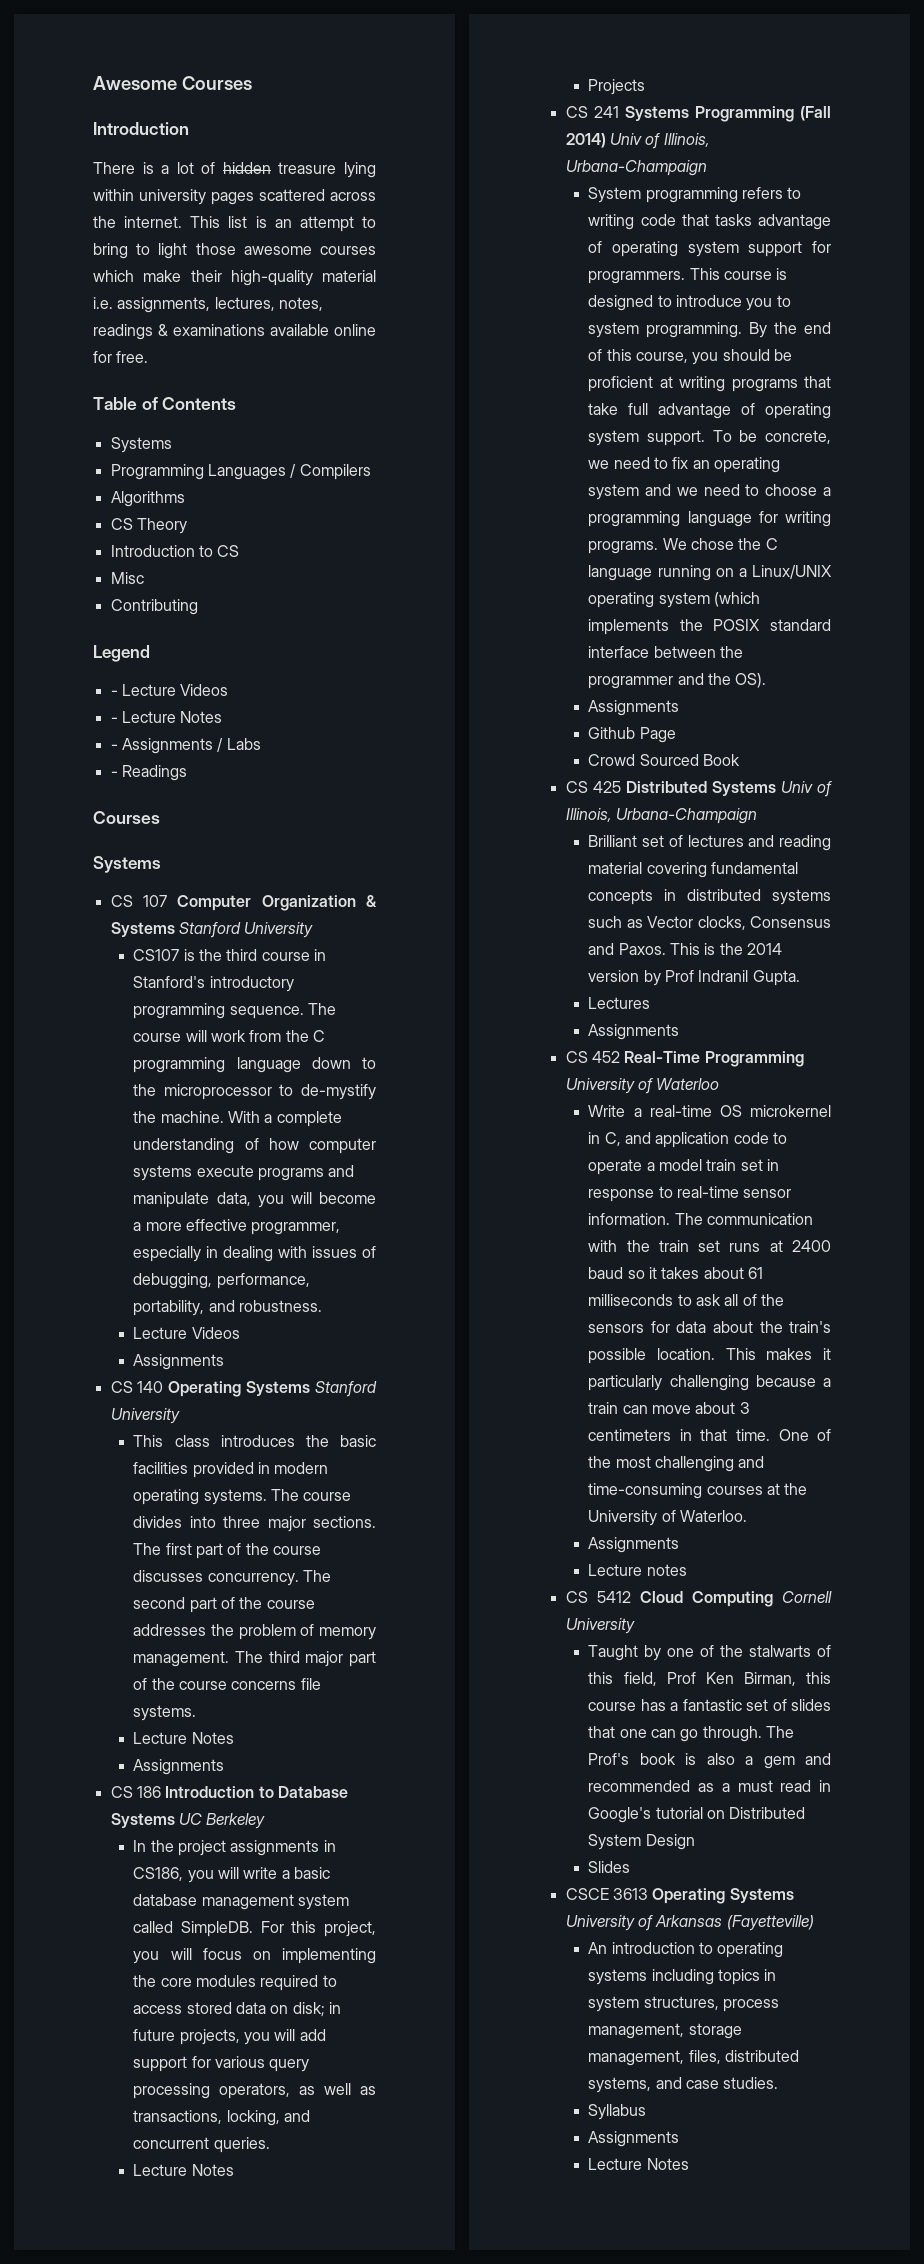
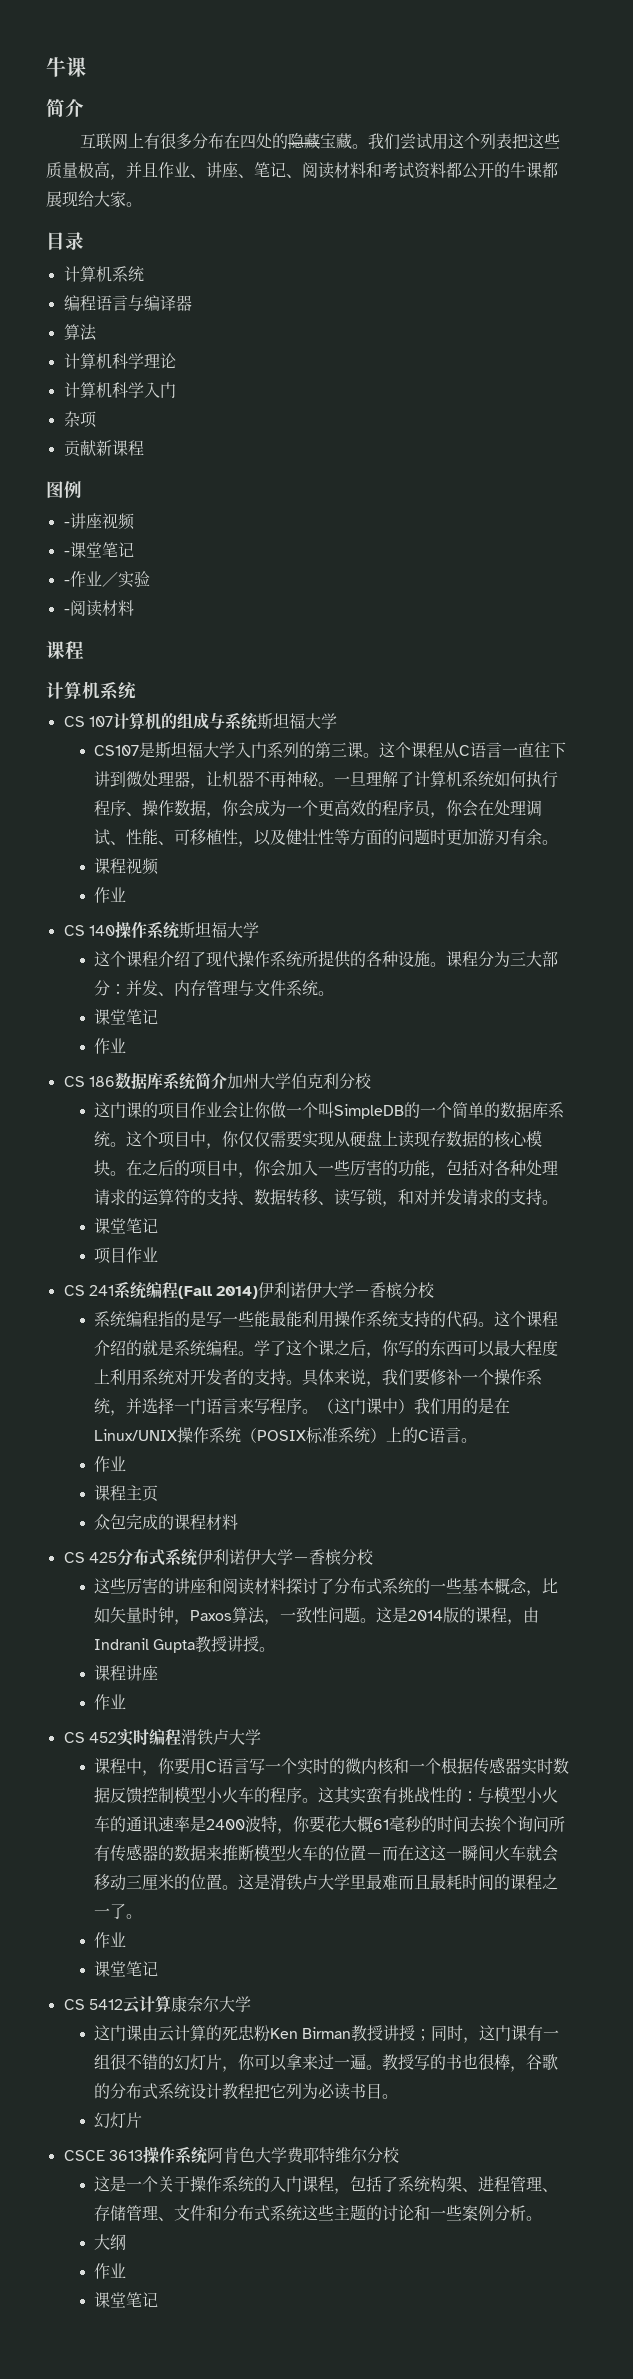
[93,76,252,90] [93,122,189,135] [93,162,376,178] [93,189,376,205] [93,216,376,232] [93,243,376,259] [93,270,376,286] [93,297,323,313] [93,324,376,340] [93,351,149,363] [93,397,237,410] [110,437,172,453] [110,464,371,480] [110,491,185,507] [110,518,187,534] [110,545,240,557] [110,572,144,584] [110,599,198,615] [93,645,150,662] [110,684,229,696] [110,711,223,723] [110,738,261,754] [110,765,187,781] [93,811,160,824] [93,856,161,873] [110,895,377,911] [110,922,314,938] [133,949,327,961] [133,976,294,992] [133,1003,337,1019] [133,1030,326,1042] [133,1057,376,1073] [133,1084,377,1100] [133,1111,342,1127] [133,1138,376,1154] [133,1165,355,1181] [133,1192,376,1208] [133,1219,341,1235] [133,1246,376,1262] [133,1273,310,1289] [133,1300,323,1316] [133,1327,240,1339] [133,1354,225,1370] [110,1381,377,1397] [110,1408,180,1424] [133,1435,376,1447] [133,1462,329,1478] [133,1489,352,1505] [133,1516,376,1532] [133,1543,322,1559] [133,1570,332,1586] [133,1597,315,1613] [133,1624,376,1640] [133,1651,376,1667] [133,1678,321,1690] [133,1705,197,1721] [133,1732,234,1744] [133,1759,225,1775] [110,1786,348,1798] [110,1813,266,1829] [133,1840,336,1856] [133,1867,331,1883] [133,1894,350,1910] [133,1921,376,1937] [133,1948,376,1964] [133,1975,337,1991] [133,2002,342,2017] [133,2029,326,2045] [133,2056,310,2072] [133,2083,376,2099] [133,2110,311,2126] [133,2137,270,2153] [133,2164,234,2176] [588,79,646,95] [565,106,831,122] [565,133,710,149] [565,160,707,176] [588,187,802,203] [588,214,831,230] [588,241,831,257] [588,268,788,284] [588,295,791,311] [588,322,831,338] [588,349,793,365] [588,376,831,392] [588,403,831,419] [588,430,831,446] [588,457,781,473] [588,484,831,500] [588,511,831,527] [588,538,778,554] [588,565,832,581] [588,592,761,608] [588,619,831,635] [588,646,744,658] [588,673,767,689] [588,700,680,716] [588,727,676,743] [588,754,741,766] [565,781,832,797] [565,808,757,824] [588,835,831,851] [588,862,799,878] [588,889,831,905] [588,916,831,930] [588,943,783,955] [588,970,800,986] [588,997,651,1009] [588,1024,680,1040] [565,1051,804,1067] [565,1078,720,1094] [588,1105,831,1117] [588,1132,788,1148] [588,1159,780,1175] [588,1186,792,1202] [588,1213,814,1225] [588,1240,831,1252] [588,1267,764,1279] [588,1294,785,1306] [588,1321,831,1333] [588,1348,831,1364] [588,1375,831,1391] [588,1402,750,1414] [588,1429,831,1441] [588,1456,765,1472] [588,1483,808,1499] [588,1510,748,1526] [588,1537,680,1553] [588,1564,687,1576] [565,1591,832,1607] [565,1618,635,1634] [588,1645,831,1661] [588,1672,831,1686] [588,1699,831,1711] [588,1726,795,1742] [588,1753,831,1769] [588,1780,831,1792] [588,1807,806,1823] [588,1834,695,1850] [588,1861,631,1873] [565,1888,794,1904] [565,1915,814,1931] [588,1942,784,1958] [588,1969,777,1985] [588,1996,780,2012] [588,2023,742,2039] [588,2050,800,2066] [588,2077,779,2093] [588,2104,647,2120] [588,2131,680,2147] [588,2158,689,2170] Awesome Courses // Introduction // There is a lot of hidden treasure lying within university pages scattered across the internet. This list is an attempt to bring to light those awesome courses which make their high-quality material i.e. assignments, lectures, notes, readings & examinations available online for free. // Table of Contents // Systems // Programming Languages / Compilers // Algorithms // CS Theory // Introduction to CS // Misc // Contributing // Legend // - Lecture Videos // - Lecture Notes // - Assignments / Labs // - Readings // Courses // Systems // CS 107 Computer Organization & Systems Stanford University // CS107 is the third course in Stanford's introductory programming sequence. The course will work from the C programming language down to the microprocessor to de-mystify the machine. With a complete understanding of how computer systems execute programs and manipulate data, you will become a more effective programmer, especially in dealing with issues of debugging, performance, portability, and robustness. // Lecture Videos // Assignments // CS 140 Operating Systems Stanford University // This class introduces the basic facilities provided in modern operating systems. The course divides into three major sections. The first part of the course discusses concurrency. The second part of the course addresses the problem of memory management. The third major part of the course concerns file systems. // Lecture Notes // Assignments // CS 186 Introduction to Database Systems UC Berkeley // In the project assignments in CS186, you will write a basic database management system called SimpleDB. For this project, you will focus on implementing the core modules required to access stored data on disk; in future projects, you will add support for various query processing operators, as well as transactions, locking, and concurrent queries. // Lecture Notes // Projects // CS 241 Systems Programming (Fall 2014) Univ of Illinois, Urbana-Champaign // System programming refers to writing code that tasks advantage of operating system support for programmers. This course is designed to introduce you to system programming. By the end of this course, you should be proficient at writing programs that take full advantage of operating system support. To be concrete, we need to fix an operating system and we need to choose a programming language for writing programs. We chose the C language running on a Linux/UNIX operating system (which implements the POSIX standard interface between the programmer and the OS). // Assignments // Github Page // Crowd Sourced Book // CS 425 Distributed Systems Univ of Illinois, Urbana-Champaign // Brilliant set of lectures and reading material covering fundamental concepts in distributed systems such as Vector clocks, Consensus and Paxos. This is the 2014 version by Prof Indranil Gupta. // Lectures // Assignments // CS 452 Real-Time Programming University of Waterloo // Write a real-time OS microkernel in C, and application code to operate a model train set in response to real-time sensor information. The communication with the train set runs at 2400 baud so it takes about 61 milliseconds to ask all of the sensors for data about the train's possible location. This makes it particularly challenging because a train can move about 3 centimeters in that time. One of the most challenging and time-consuming courses at the University of Waterloo. // Assignments // Lecture notes // CS 5412 Cloud Computing Cornell University // Taught by one of the stalwarts of this field, Prof Ken Birman, this course has a fantastic set of slides that one can go through. The Prof's book is also a gem and recommended as a must read in Google's tutorial on Distributed System Design // Slides // CSCE 3613 Operating Systems University of Arkansas (Fayetteville) // An introduction to operating systems including topics in system structures, process management, storage management, files, distributed systems, and case studies. // Syllabus // Assignments // Lecture Notes -> [46,57,86,77] [46,99,84,117] [80,133,561,150] [46,161,558,180] [46,191,142,208] [46,232,84,250] [63,266,144,282] [63,295,192,311] [63,324,97,341] [63,353,176,369] [63,382,176,398] [63,411,97,428] [63,440,144,457] [46,481,82,498] [63,513,135,530] [63,542,134,558] [63,571,150,588] [63,600,134,617] [46,641,84,660] [46,681,137,700] [63,712,337,730] [94,742,567,758] [94,771,559,789] [94,799,543,818] [94,829,559,847] [94,858,160,875] [94,887,127,903] [63,921,259,939] [94,950,559,968] [94,980,335,996] [94,1009,159,1025] [94,1038,127,1054] [63,1072,372,1090] [94,1102,565,1119] [94,1130,543,1149] [94,1160,559,1178] [94,1188,559,1207] [94,1218,159,1234] [94,1247,159,1264] [63,1281,436,1299] [94,1311,559,1328] [94,1340,559,1358] [94,1369,543,1387] [94,1398,511,1416] [94,1427,478,1444] [94,1456,127,1472] [94,1485,159,1502] [94,1514,239,1531] [63,1548,374,1566] [94,1578,559,1596] [94,1607,540,1625] [94,1636,276,1653] [94,1665,159,1681] [94,1694,127,1710] [63,1729,261,1746] [94,1757,570,1776] [94,1786,559,1804] [94,1815,566,1834] [94,1844,559,1862] [94,1874,559,1891] [94,1903,143,1919] [94,1932,127,1948] [94,1961,159,1977] [63,1995,251,2014] [94,2025,560,2043] [94,2053,559,2072] [94,2083,399,2100] [94,2112,143,2128] [63,2146,400,2164] [94,2176,559,2194] [94,2205,543,2221] [94,2234,127,2250] [94,2263,127,2279] [94,2292,159,2308] 牛课 // 简介 // 互联网上有很多分布在四处的隐藏宝藏。我们尝试用这个列表把这些质量极高，并且作业、讲座、笔记、阅读材料和考试资料都公开的牛课都展现给大家。 // 目录 // 计算机系统 // 编程语言与编译器 // 算法 // 计算机科学理论 // 计算机科学入门 // 杂项 // 贡献新课程 // 图例 // -讲座视频 // -课堂笔记 // -作业／实验 // -阅读材料 // 课程 // 计算机系统 // CS 107计算机的组成与系统斯坦福大学 // CS107是斯坦福大学入门系列的第三课。这个课程从C语言一直往下讲到微处理器，让机器不再神秘。一旦理解了计算机系统如何执行程序、操作数据，你会成为一个更高效的程序员，你会在处理调试、性能、可移植性，以及健壮性等方面的问题时更加游刃有余。 // 课程视频 // 作业 // CS 140操作系统斯坦福大学 // 这个课程介绍了现代操作系统所提供的各种设施。课程分为三大部分：并发、内存管理与文件系统。 // 课堂笔记 // 作业 // CS 186数据库系统简介加州大学伯克利分校 // 这门课的项目作业会让你做一个叫SimpleDB的一个简单的数据库系统。这个项目中，你仅仅需要实现从硬盘上读现存数据的核心模块。在之后的项目中，你会加入一些厉害的功能，包括对各种处理请求的运算符的支持、数据转移、读写锁，和对并发请求的支持。 // 课堂笔记 // 项目作业 // CS 241系统编程(Fall 2014)伊利诺伊大学－香槟分校 // 系统编程指的是写一些能最能利用操作系统支持的代码。这个课程介绍的就是系统编程。学了这个课之后，你写的东西可以最大程度上利用系统对开发者的支持。具体来说，我们要修补一个操作系统，并选择一门语言来写程序。（这门课中）我们用的是在Linux/UNIX操作系统（POSIX标准系统）上的C语言。 // 作业 // 课程主页 // 众包完成的课程材料 // CS 425分布式系统伊利诺伊大学－香槟分校 // 这些厉害的讲座和阅读材料探讨了分布式系统的一些基本概念，比如矢量时钟，Paxos算法，一致性问题。这是2014版的课程，由Indranil Gupta教授讲授。 // 课程讲座 // 作业 // CS 452实时编程滑铁卢大学 // 课程中，你要用C语言写一个实时的微内核和一个根据传感器实时数据反馈控制模型小火车的程序。这其实蛮有挑战性的：与模型小火车的通讯速率是2400波特，你要花大概61毫秒的时间去挨个询问所有传感器的数据来推断模型火车的位置－而在这这一瞬间火车就会移动三厘米的位置。这是滑铁卢大学里最难而且最耗时间的课程之一了。 // 作业 // 课堂笔记 // CS 5412云计算康奈尔大学 // 这门课由云计算的死忠粉Ken Birman教授讲授；同时，这门课有一组很不错的幻灯片，你可以拿来过一遍。教授写的书也很棒，谷歌的分布式系统设计教程把它列为必读书目。 // 幻灯片 // CSCE 3613操作系统阿肯色大学费耶特维尔分校 // 这是一个关于操作系统的入门课程，包括了系统构架、进程管理、存储管理、文件和分布式系统这些主题的讨论和一些案例分析。 // 大纲 // 作业 // 课堂笔记

